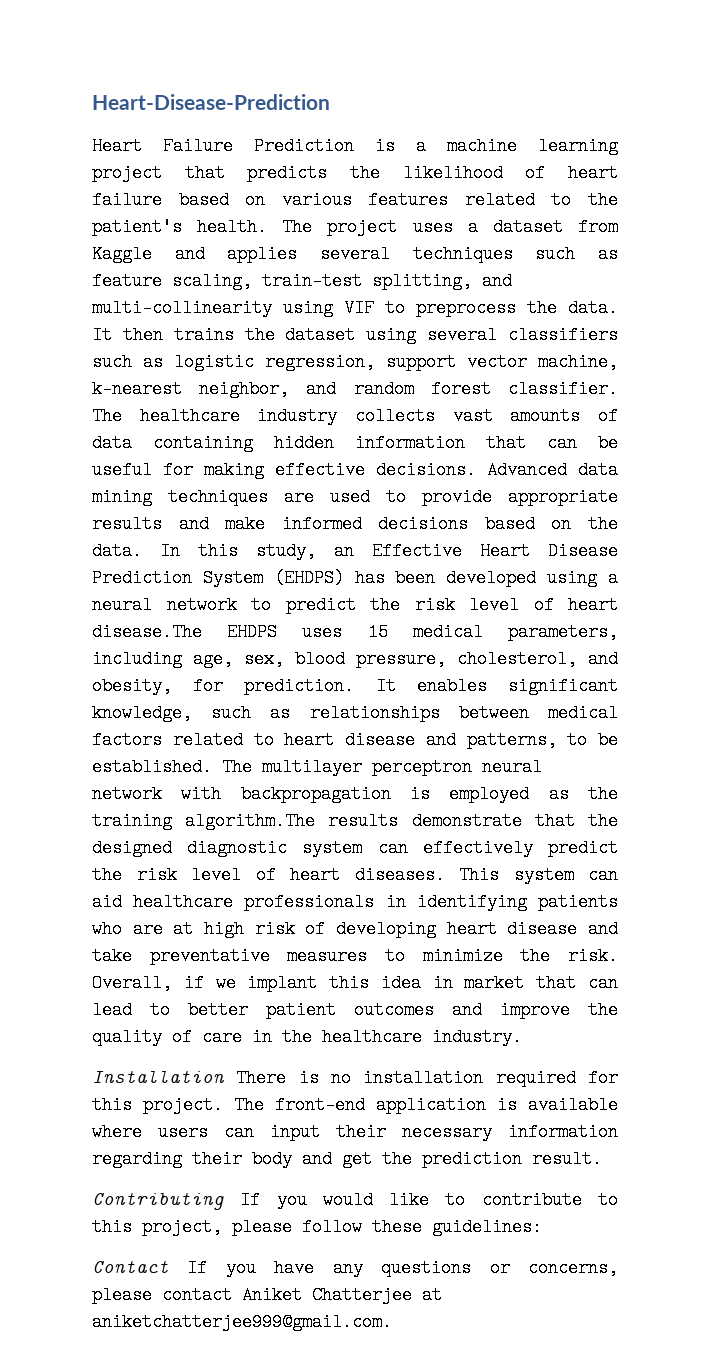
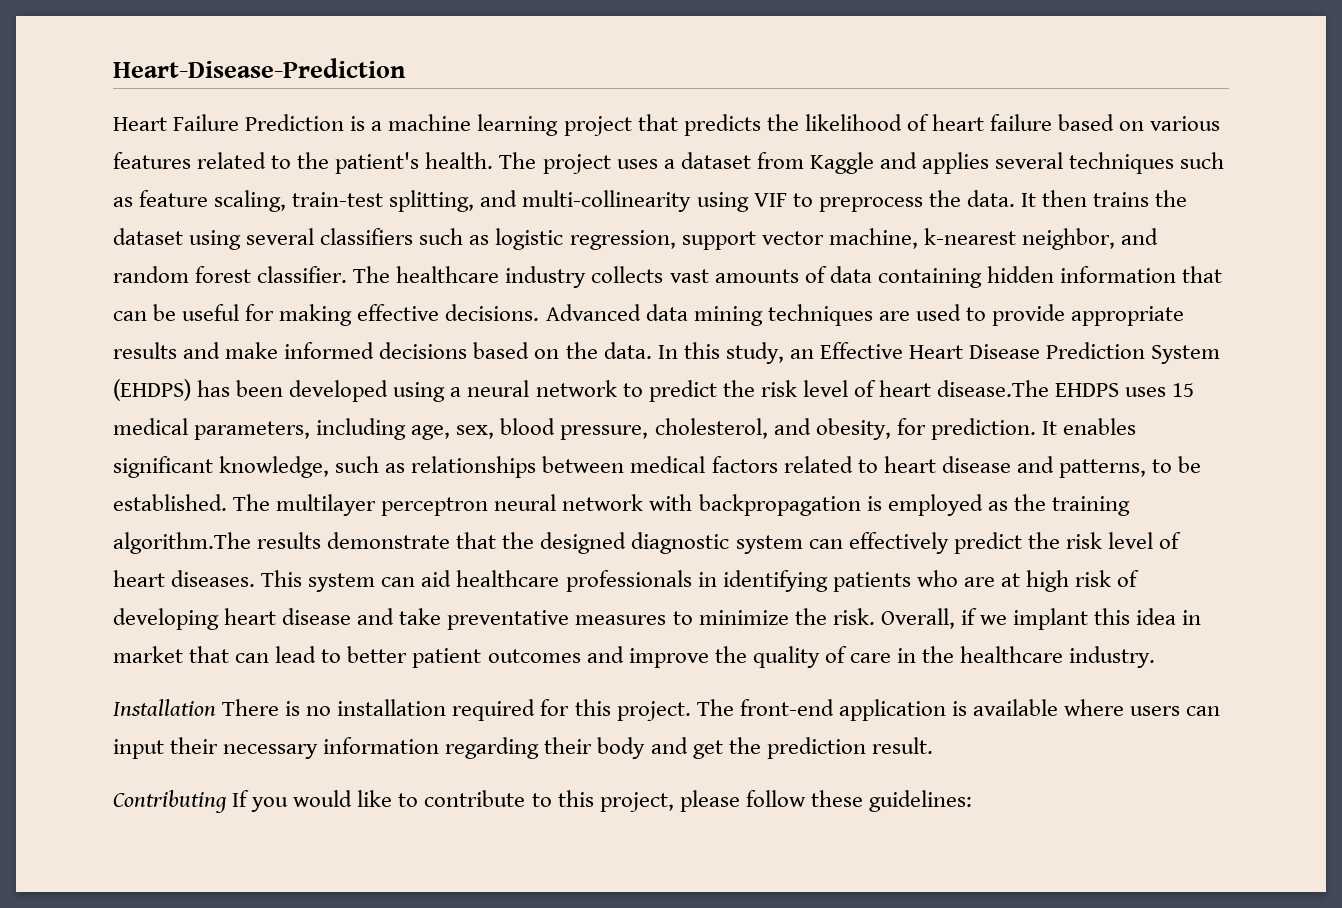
[92,1259,618,1277] [92,1286,442,1304] [92,1313,392,1331] // Contact If you have any questions or concerns, please contact Aniket Chatterjee at aniketchatterjee999@gmail.com. -> (972, 801) none

